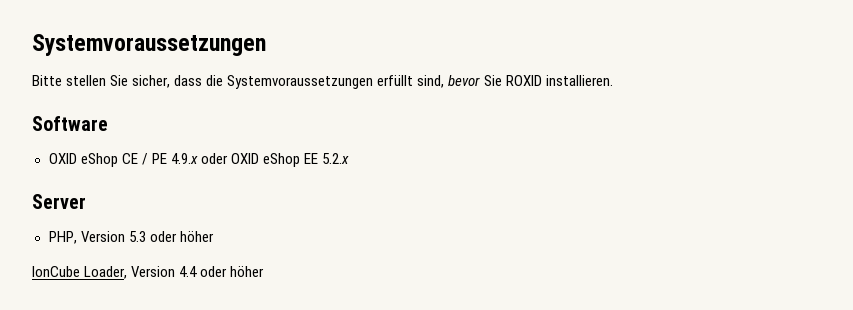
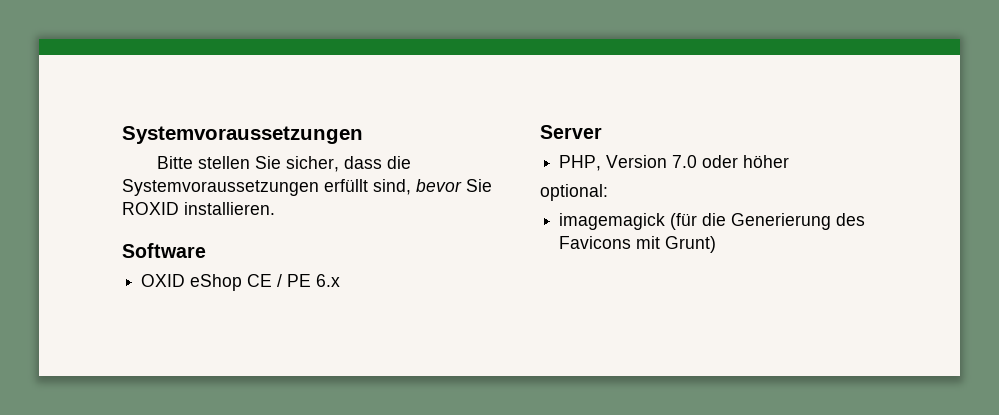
[170,153,350,167] 4.9.x oder OXID eShop EE 5.2.x -> [316,274,341,287] 6.x
[128,231,146,242] 5.3 -> [672,155,698,168] 7.0
[32,266,265,279] IonCube Loader, Version 4.4 oder höher -> [540,184,608,201] [559,213,866,230] [559,236,717,253] optional: // imagemagick (für die Generierung des Favicons mit Grunt)

